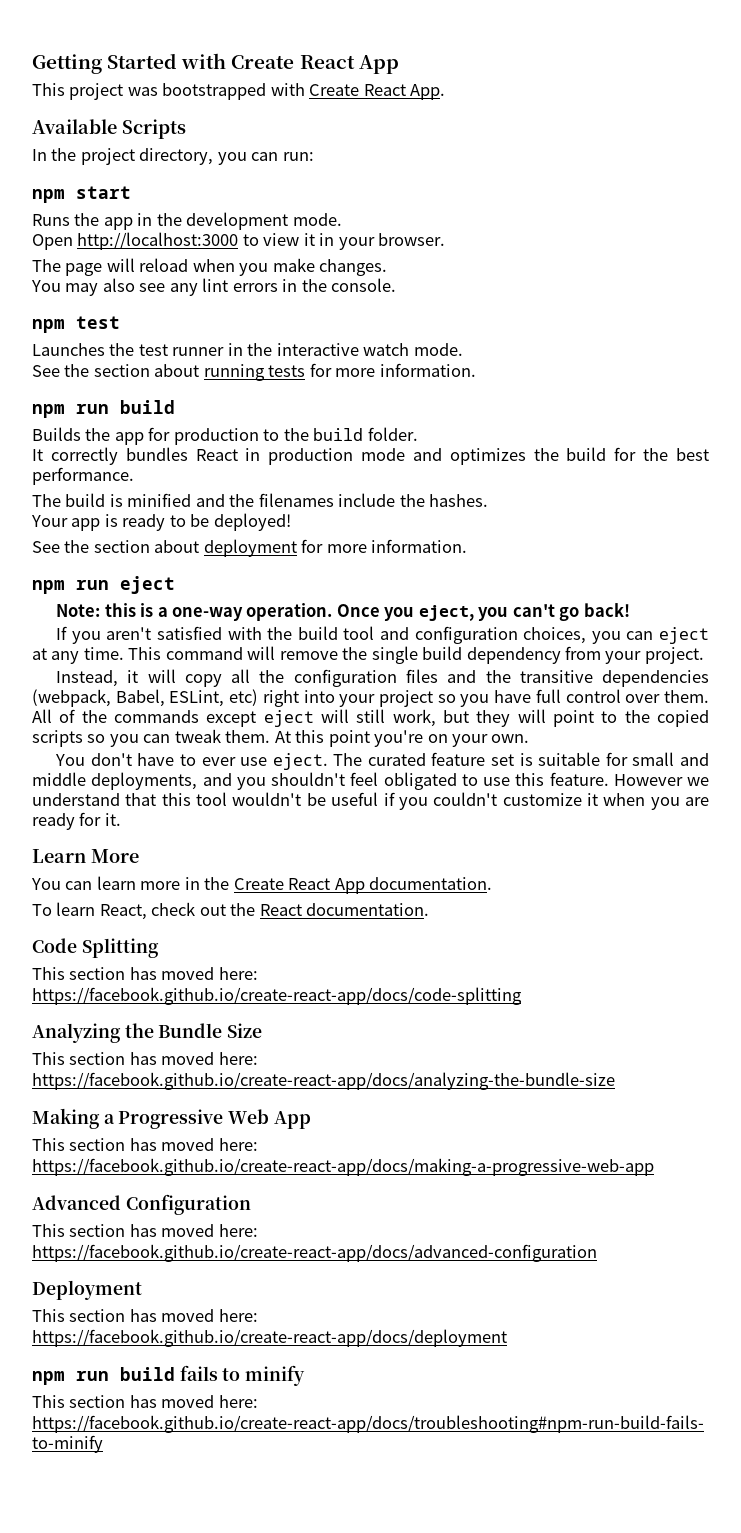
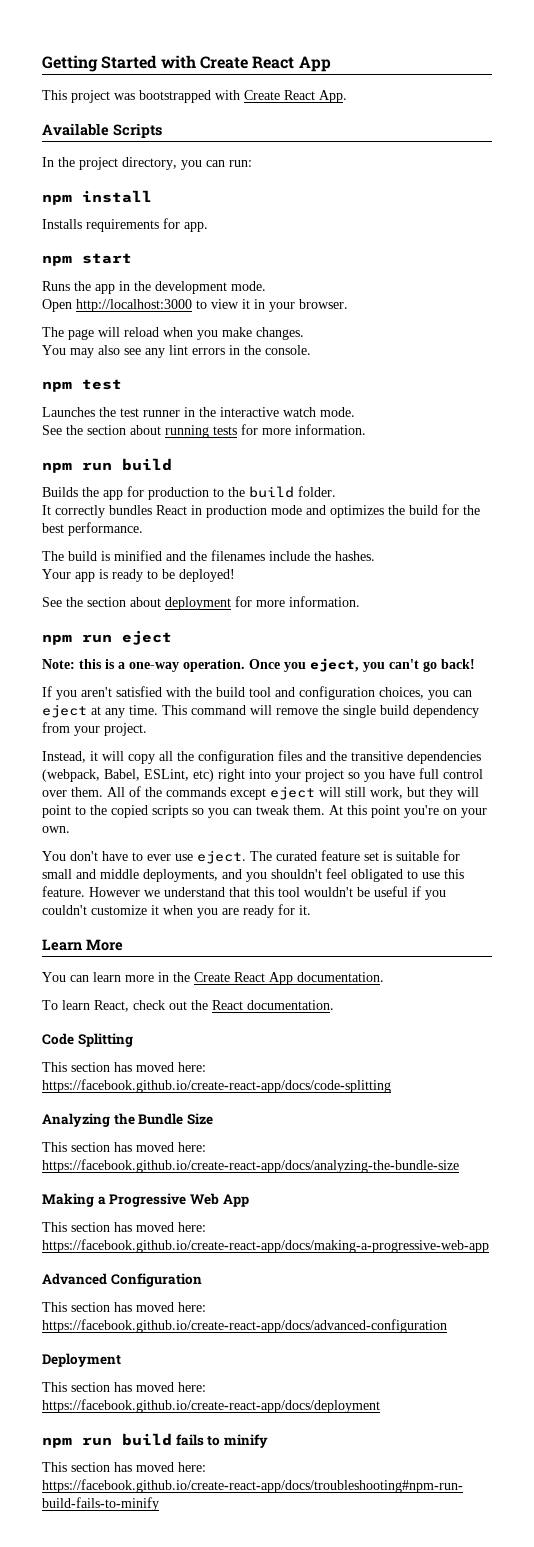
(314, 156) none -> [42,190,152,205] [42,218,208,232] // npm install // Installs requirements for app.

